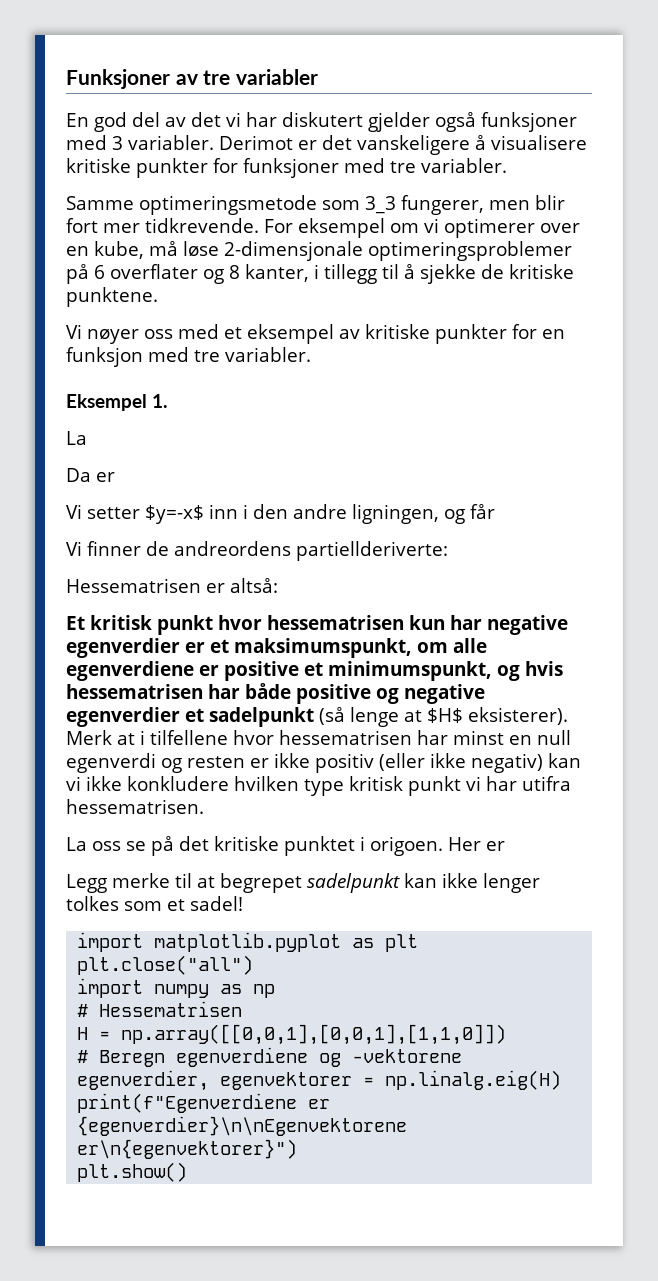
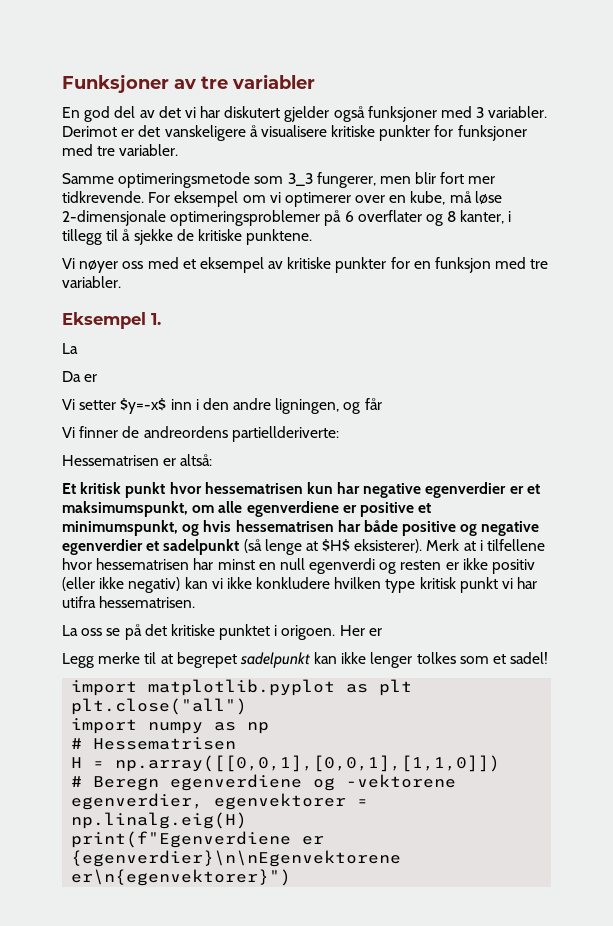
[77,1162,188,1182] // plt.show() -> (292, 877) none

